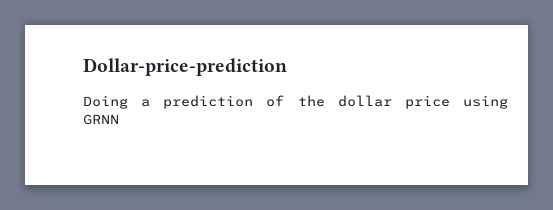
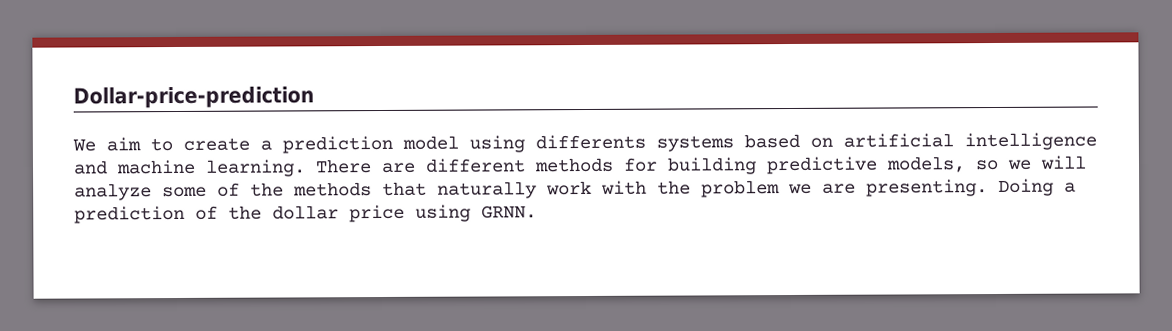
(287, 67) none -> [72,132,1097,154] [73,155,1087,177] [74,179,988,201] We aim to create a prediction model using differents systems based on artificial intelligence and machine learning. There are different methods for building predictive models, so we will analyze some of the methods that naturally work with the problem we are presenting.
[83,114,119,125] GRNN -> [481,205,537,219] GRNN.

